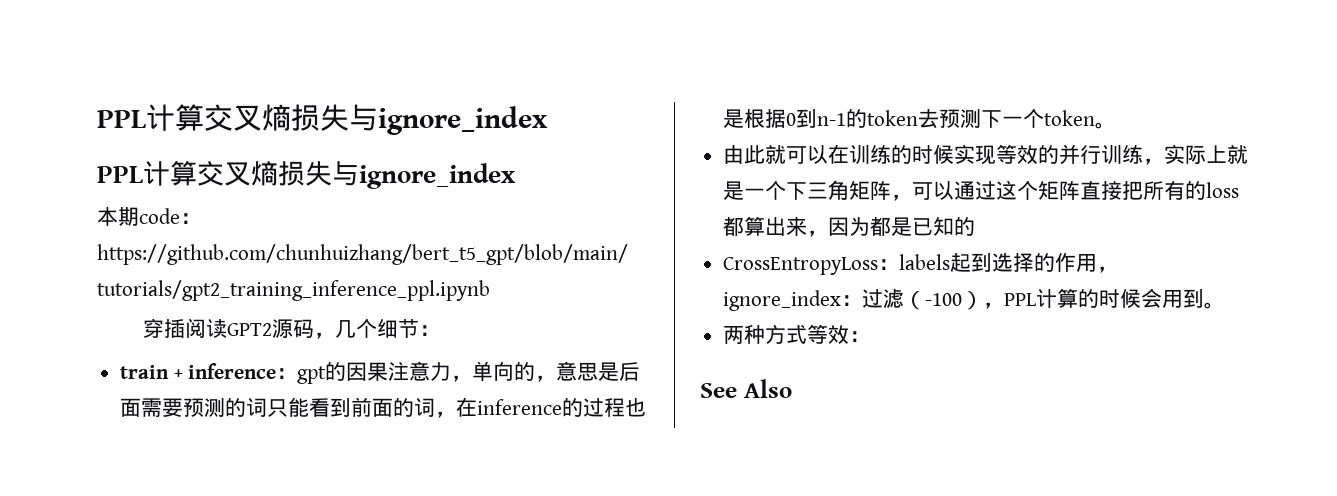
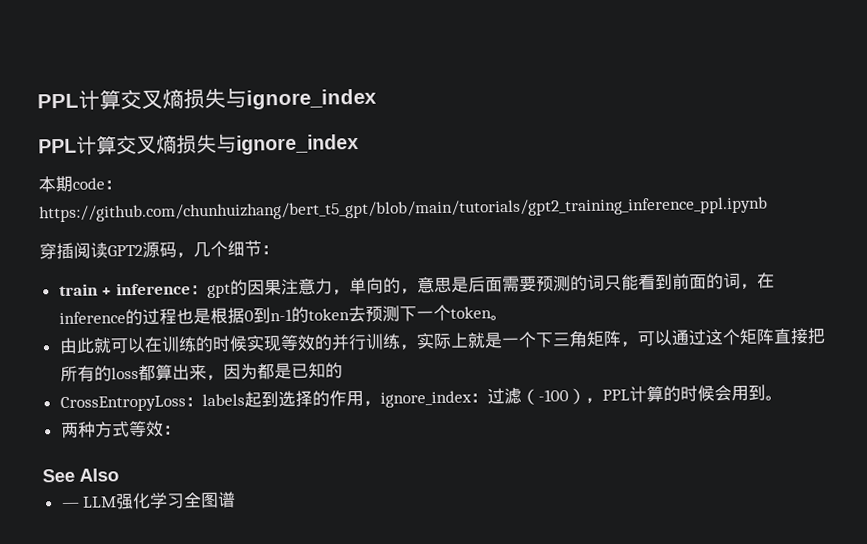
(792, 388) none -> [61,491,237,510] // — LLM强化学习全图谱

